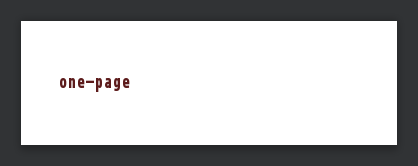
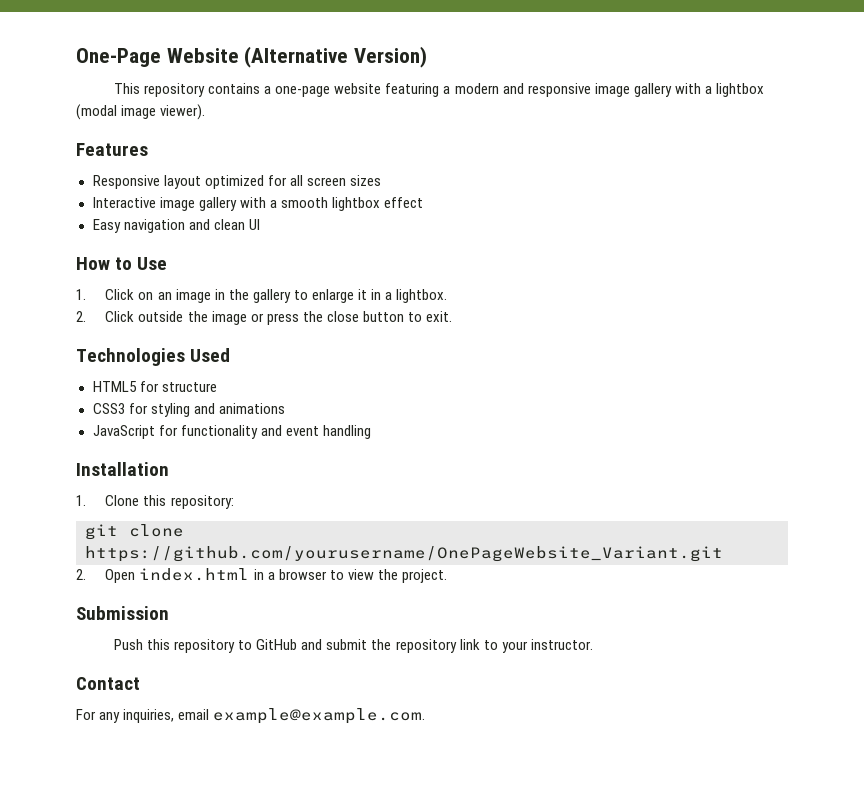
[58,78,130,92] one-page -> [76,46,428,68] [114,83,764,97] [76,104,206,120] [76,143,148,156] [92,175,381,189] [92,197,423,211] [92,219,260,233] [76,257,168,270] [76,289,448,303] [76,311,452,325] [76,348,231,366] [92,381,217,392] [92,403,285,417] [92,425,371,439] [76,462,169,476] [76,495,234,509] [85,524,184,540] [85,546,723,562] [76,568,447,583] [76,606,169,620] [114,639,593,653] [76,677,140,690] [76,708,426,724] One-Page Website (Alternative Version) // This repository contains a one-page website featuring a modern and responsive image gallery with a lightbox (modal image viewer). // Features // Responsive layout optimized for all screen sizes // Interactive image gallery with a smooth lightbox effect // Easy navigation and clean UI // How to Use // 1. Click on an image in the gallery to enlarge it in a lightbox. // 2. Click outside the image or press the close button to exit. // Technologies Used // HTML5 for structure // CSS3 for styling and animations // JavaScript for functionality and event handling // Installation // 1. Clone this repository: // git clone https://github.com/yourusername/OnePageWebsite_Variant.git // 2. Open index.html in a browser to view the project. // Submission // Push this repository to GitHub and submit the repository link to your instructor. // Contact // For any inquiries, email example@example.com.

